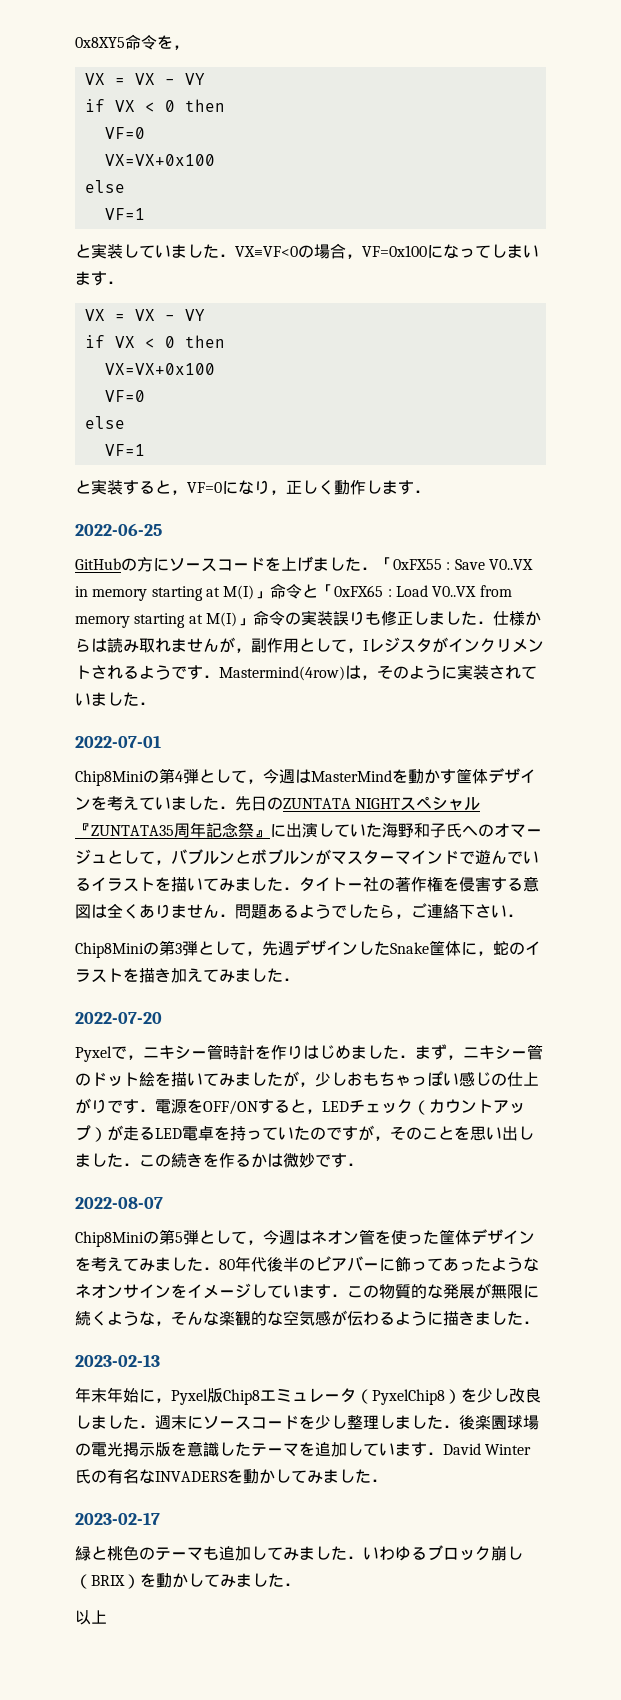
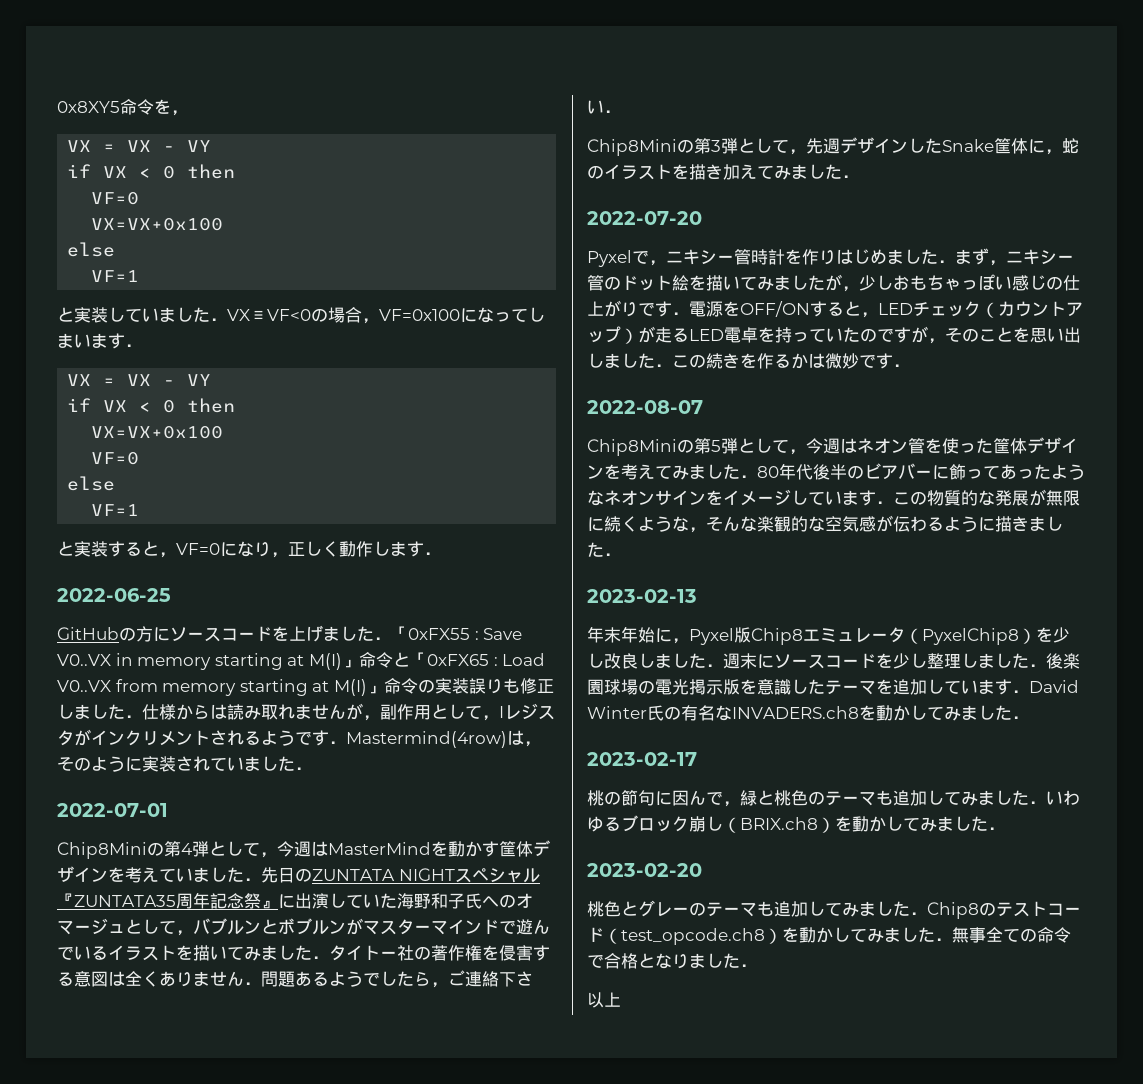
[155,1471,227,1482] INVADERS -> [732,706,859,719] INVADERS.ch8
(160, 1518) none -> [587,790,740,807] 桃の節句に因んで，
[91,1573,300,1589] BRIX）を動かしてみました． -> [740,816,1005,833] [587,863,702,877] [587,900,1081,919] [587,927,1071,945] [587,953,757,969] BRIX.ch8）を動かしてみました． // 2023-02-20 // 桃色とグレーのテーマも追加してみました．Chip8のテストコード（test_opcode.ch8）を動かしてみました．無事全ての命令で合格となりました．

